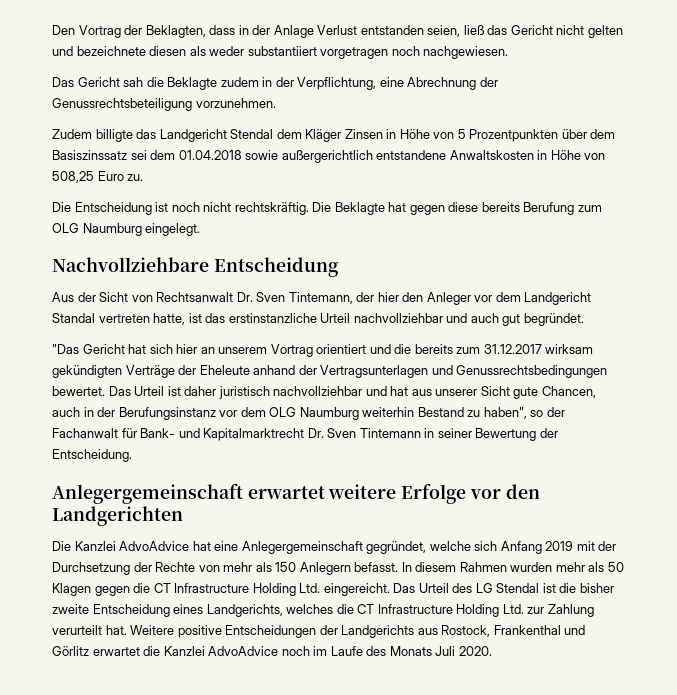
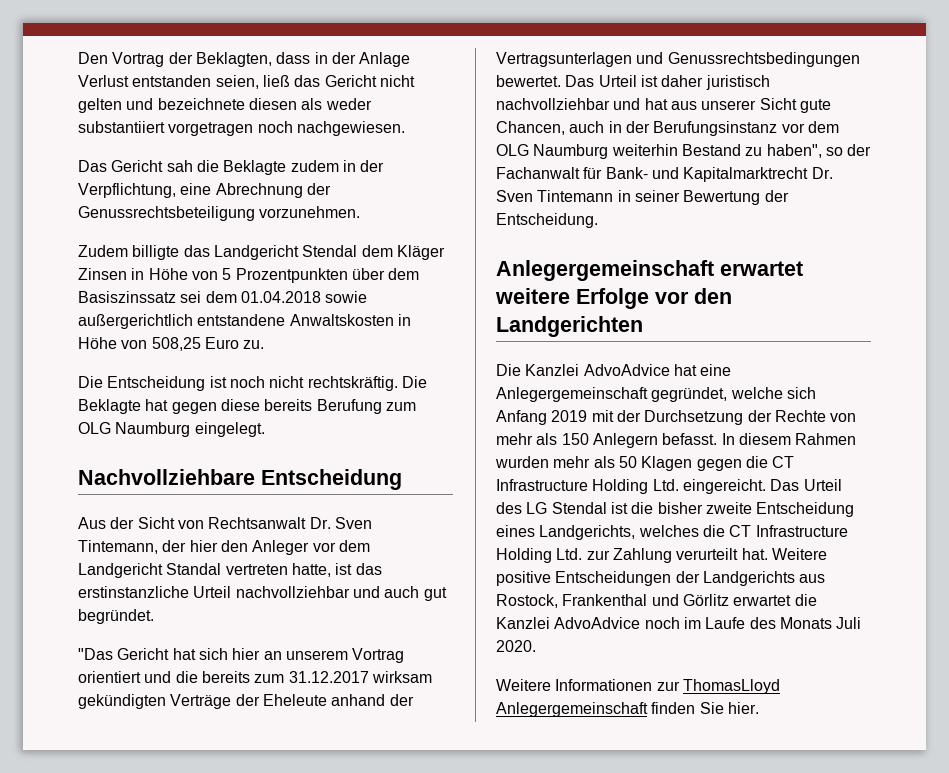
(492, 651) none -> [496,679,780,694] [496,702,759,717] // Weitere Informationen zur ThomasLloyd Anlegergemeinschaft finden Sie hier.

